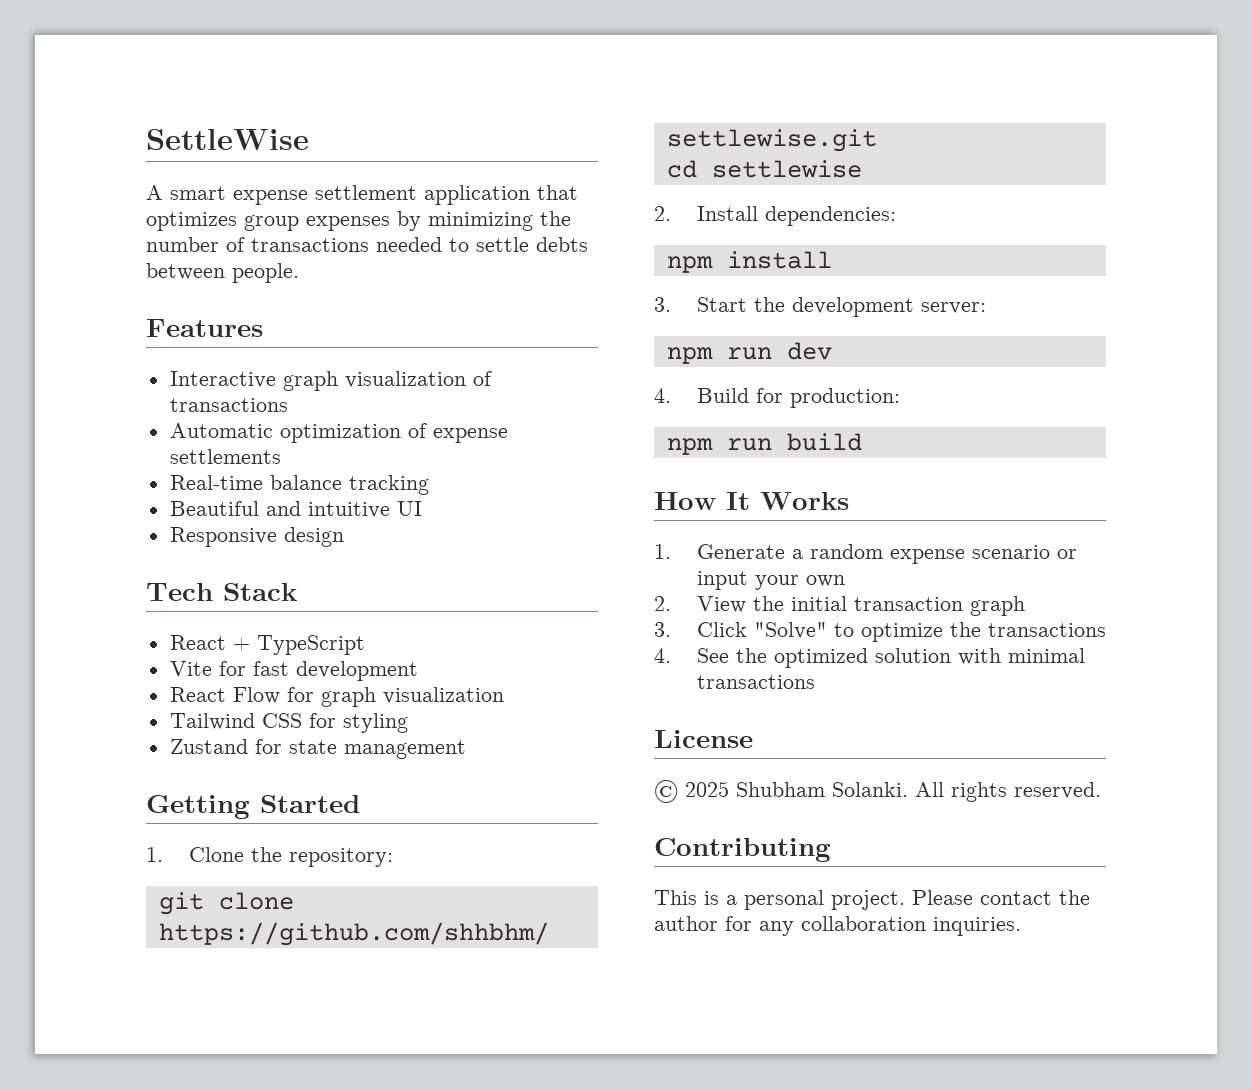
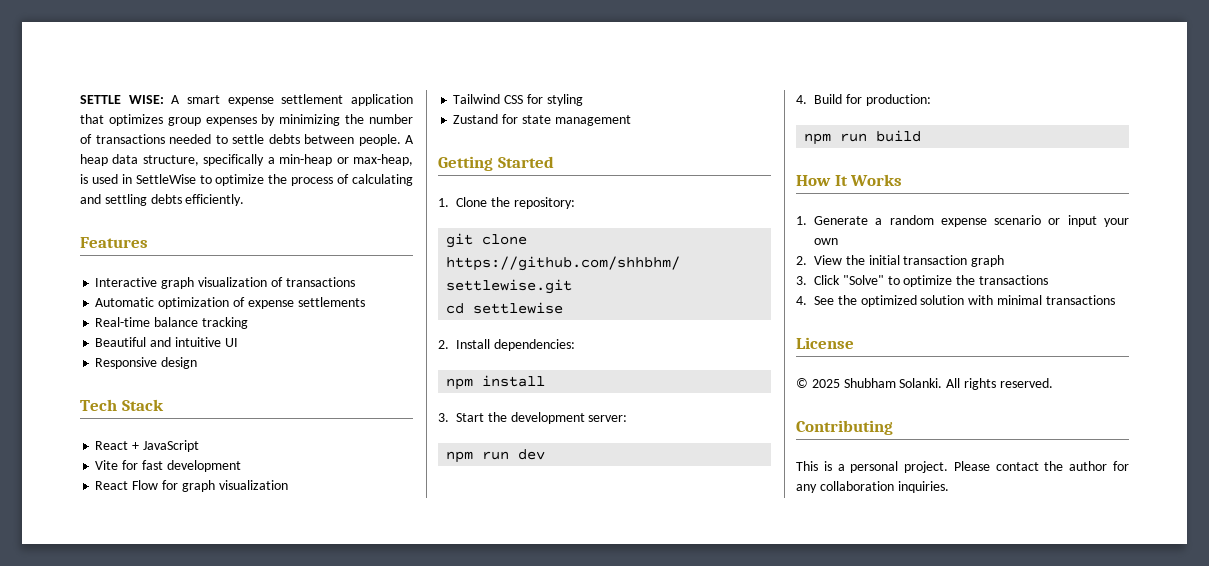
[146,129,309,150] SettleWise // -> [80,95,164,104] SETTLE WISE:
(299, 273) none -> [405,135,414,144] [80,154,413,166] [80,174,414,186] [80,194,245,206] A heap data structure, specifically a min-heap or max-heap, is used in SettleWise to optimize the process of calculating and settling debts efficiently.
[256,635,365,655] TypeScript -> [142,440,199,452] JavaScript

